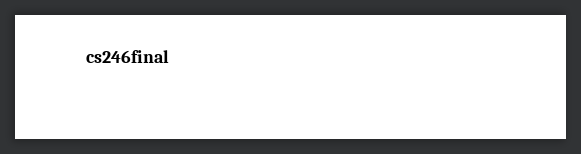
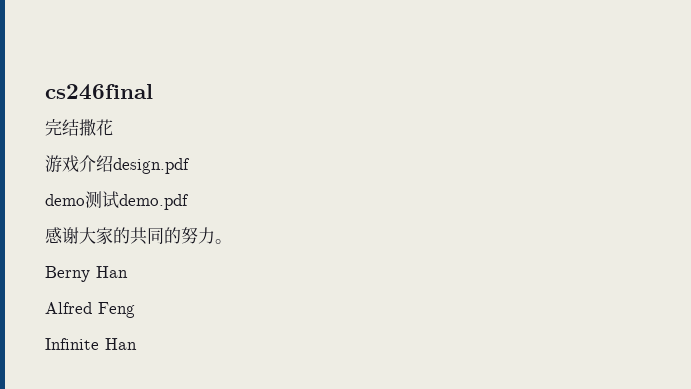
(169, 56) none -> [45,119,113,136] [45,155,190,174] [45,191,189,210] [45,227,232,245] [45,266,128,282] [45,302,135,318] [45,338,137,350] // 完结撒花 // 游戏介绍design.pdf // demo测试demo.pdf // 感谢大家的共同的努力。 // Berny Han // Alfred Feng // Infinite Han

